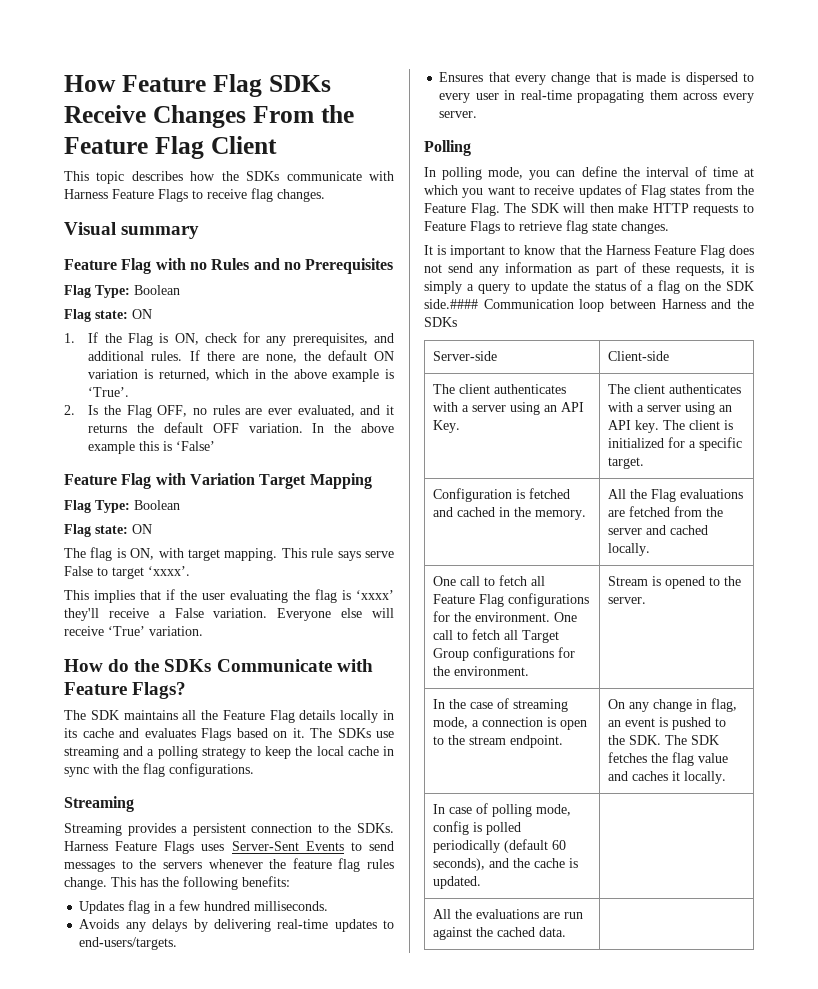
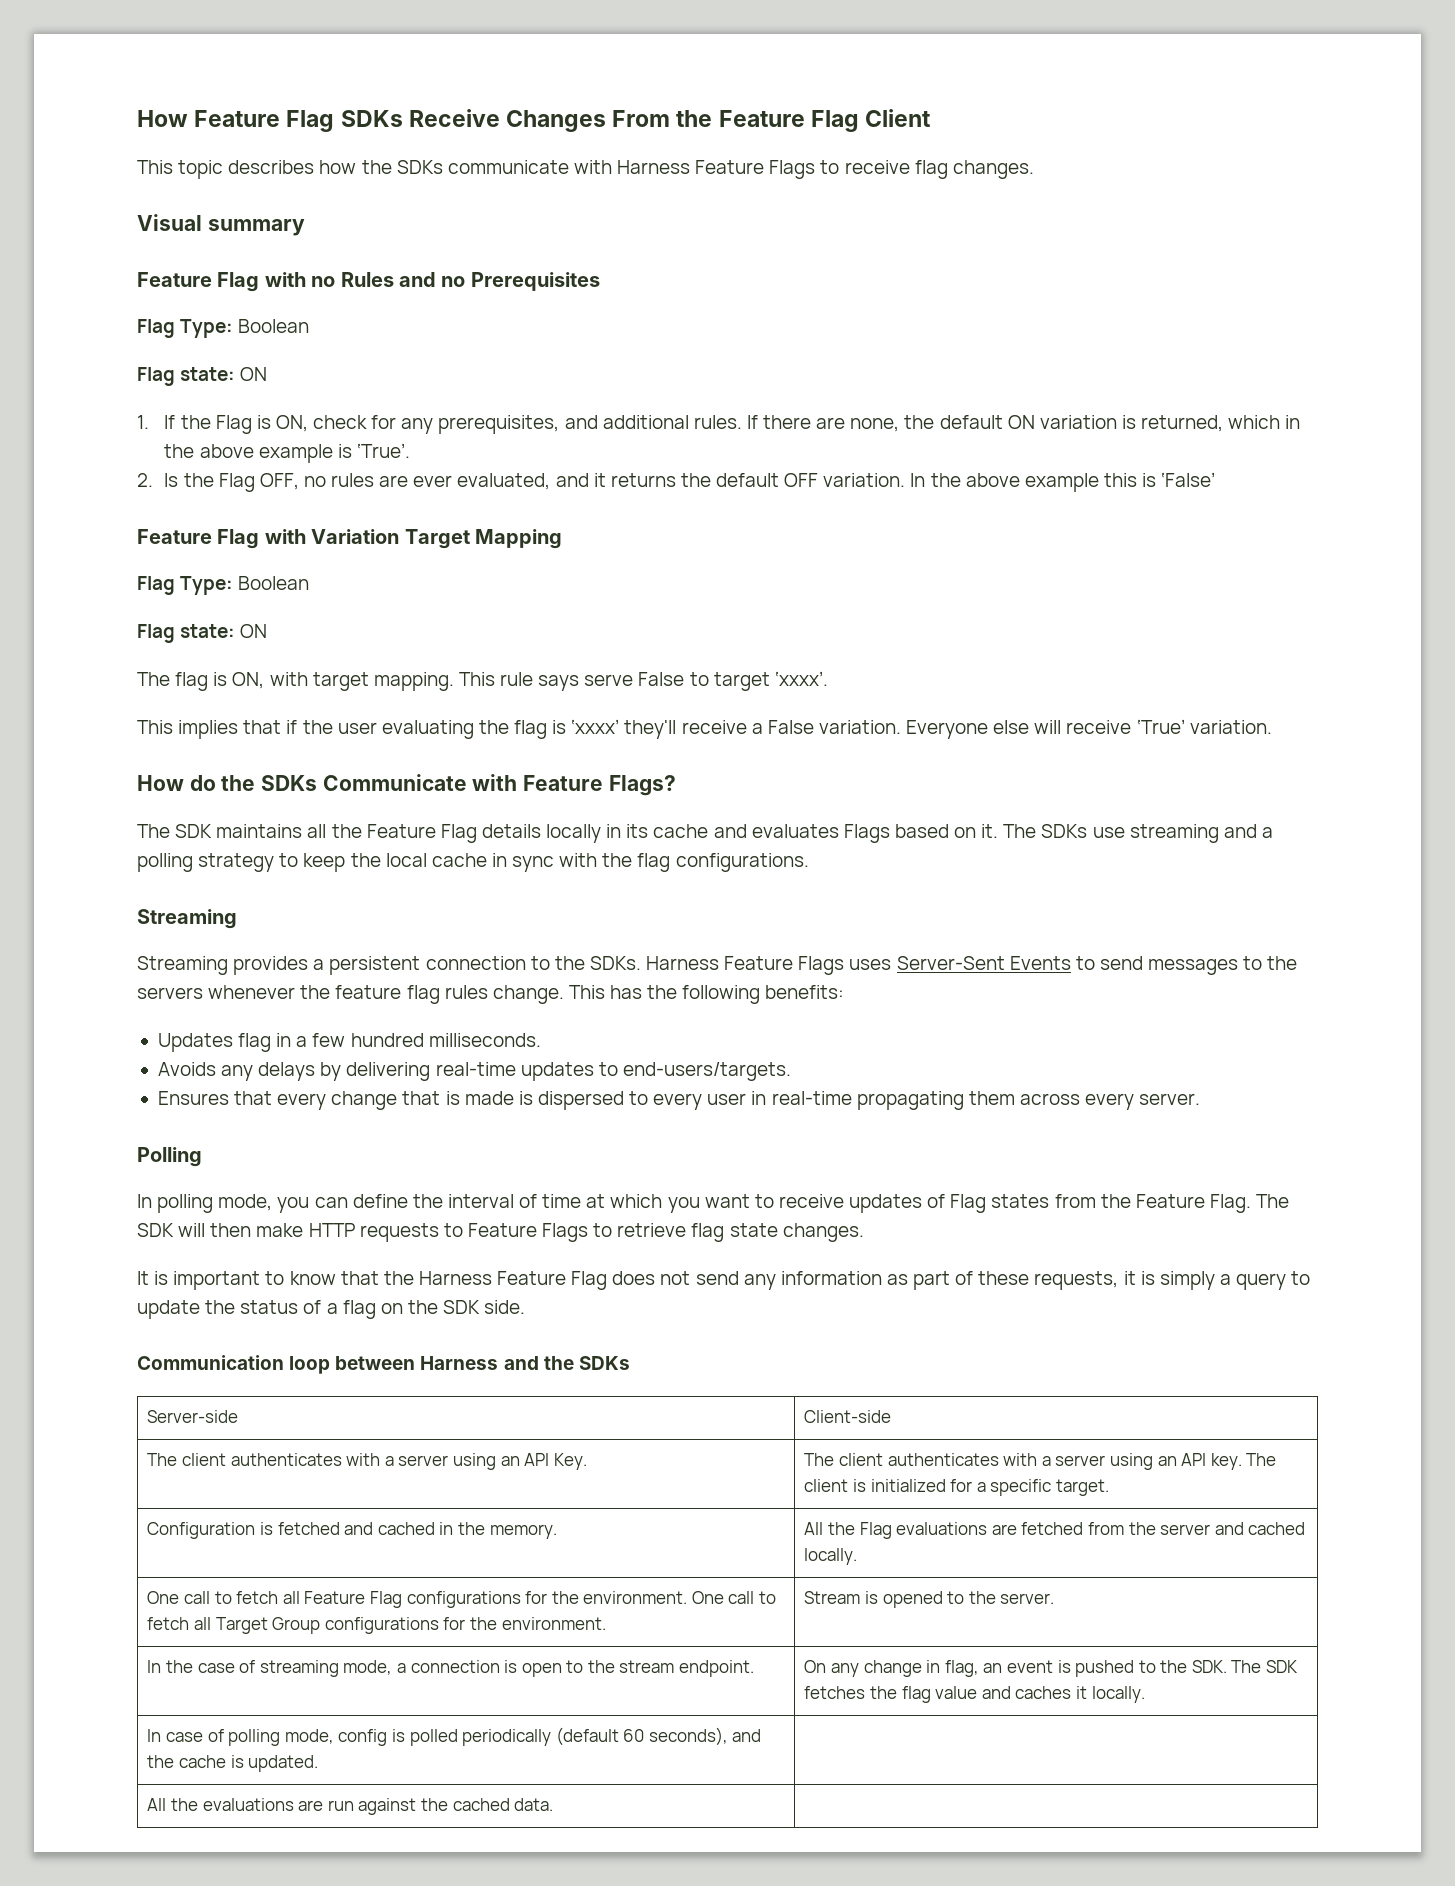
[424,299,478,309] side.#### -> [484,1300,526,1314] side. //

